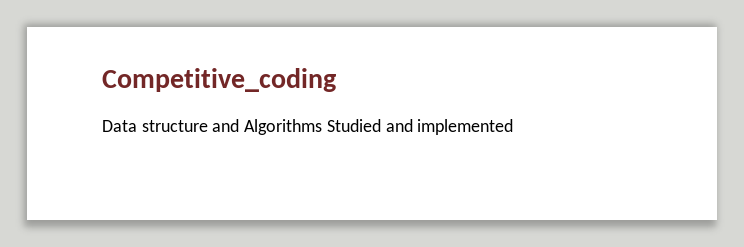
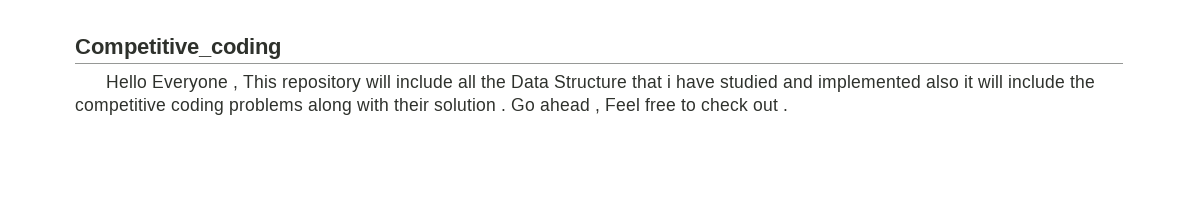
[102,119,514,135] Data structure and Algorithms Studied and implemented -> [105,75,1095,92] [75,98,788,115] Hello Everyone , This repository will include all the Data Structure that i have studied and implemented also it will include the competitive coding problems along with their solution . Go ahead , Feel free to check out .

